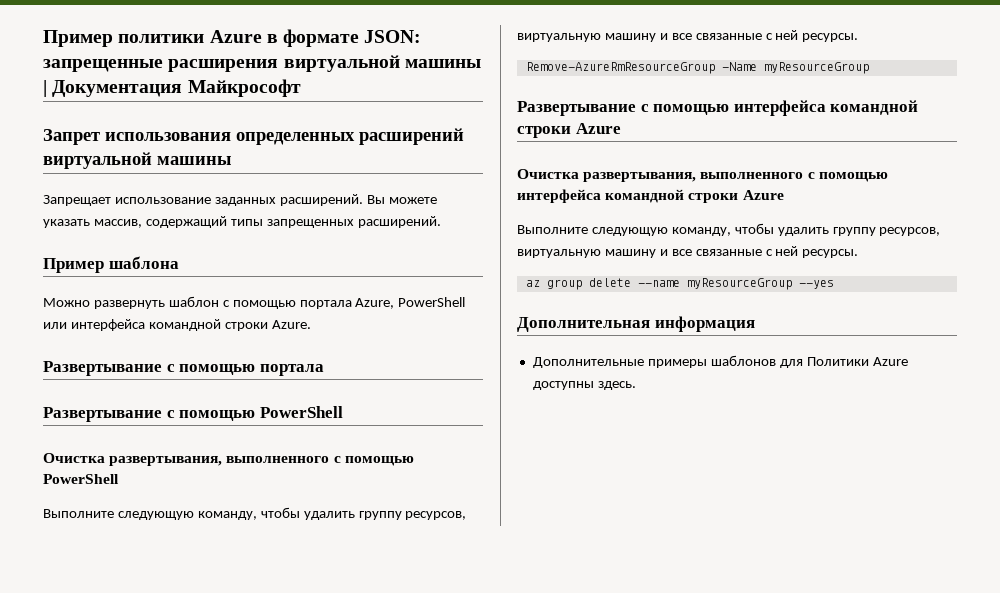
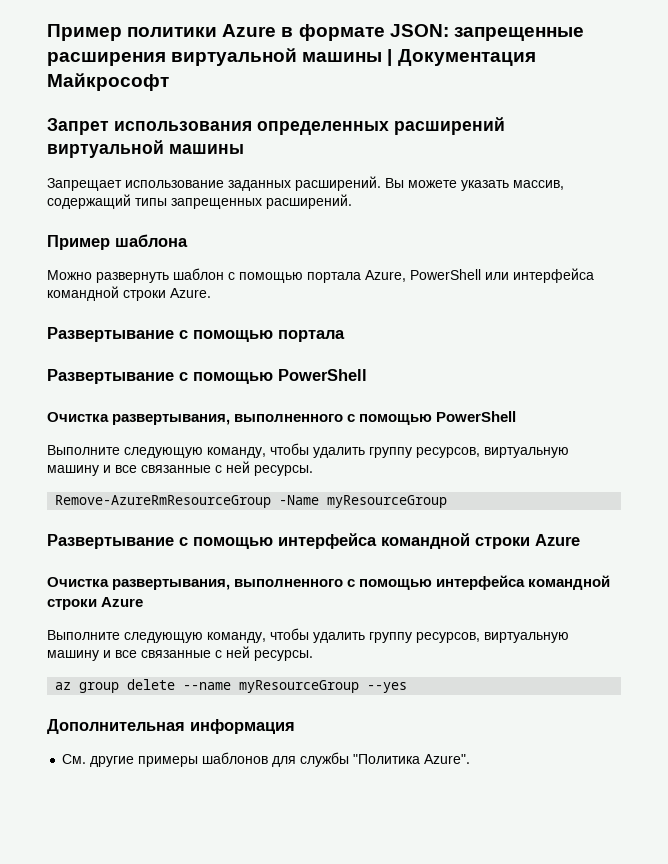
[532,357,644,368] Дополнительные -> [62,754,135,767] См. другие
[806,357,908,366] [532,381,636,390] Политики Azure доступны здесь. -> [300,752,471,767] службы "Политика Azure".

